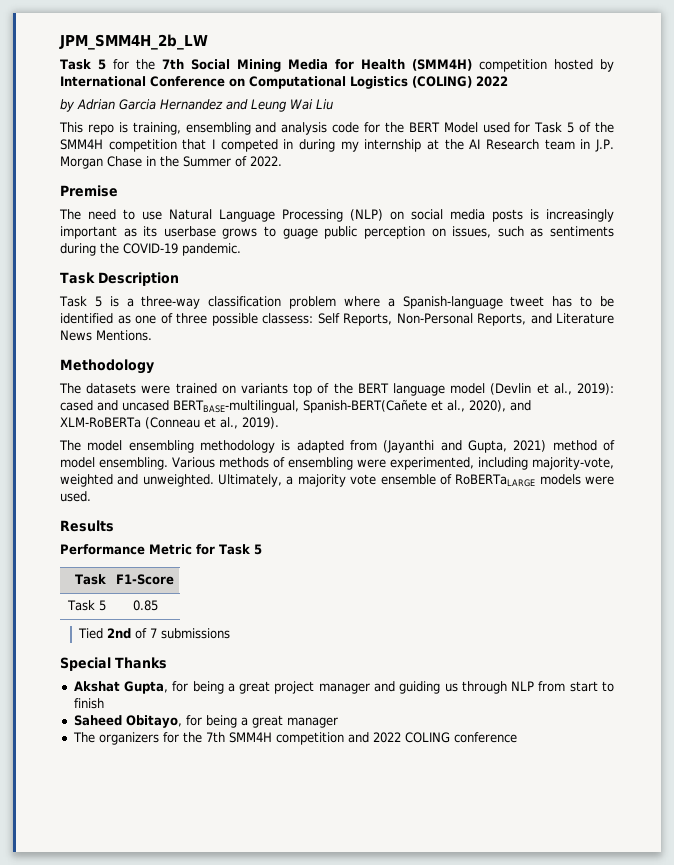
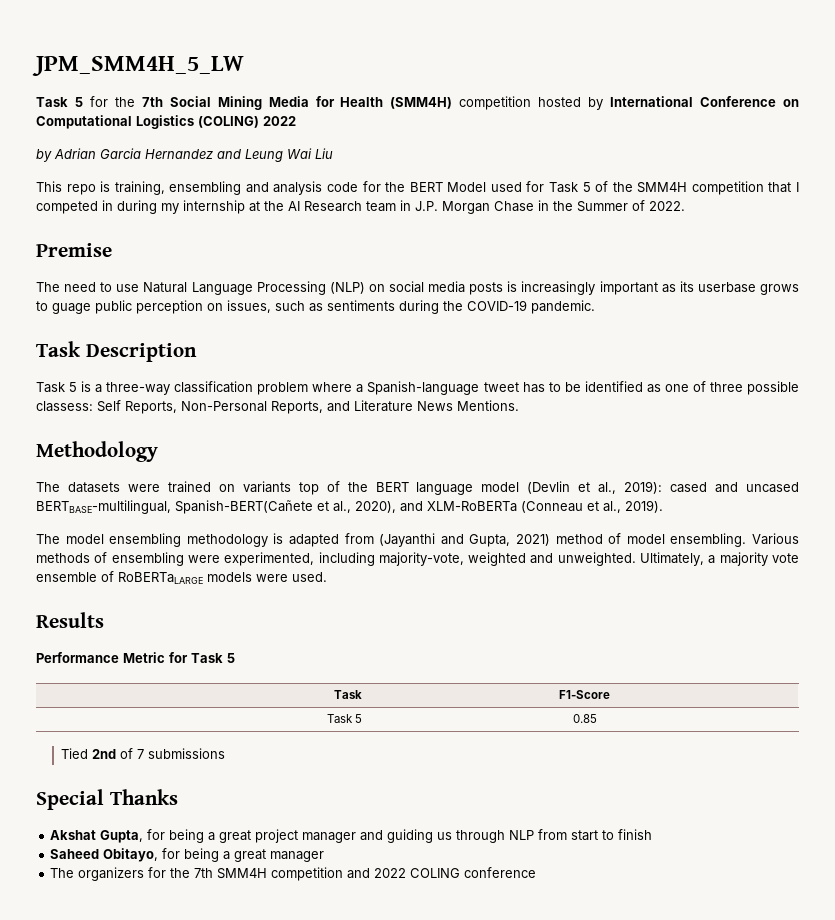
[59,34,208,50] JPM_SMM4H_2b_LW -> [32,56,244,76] JPM_SMM4H_5_LW

